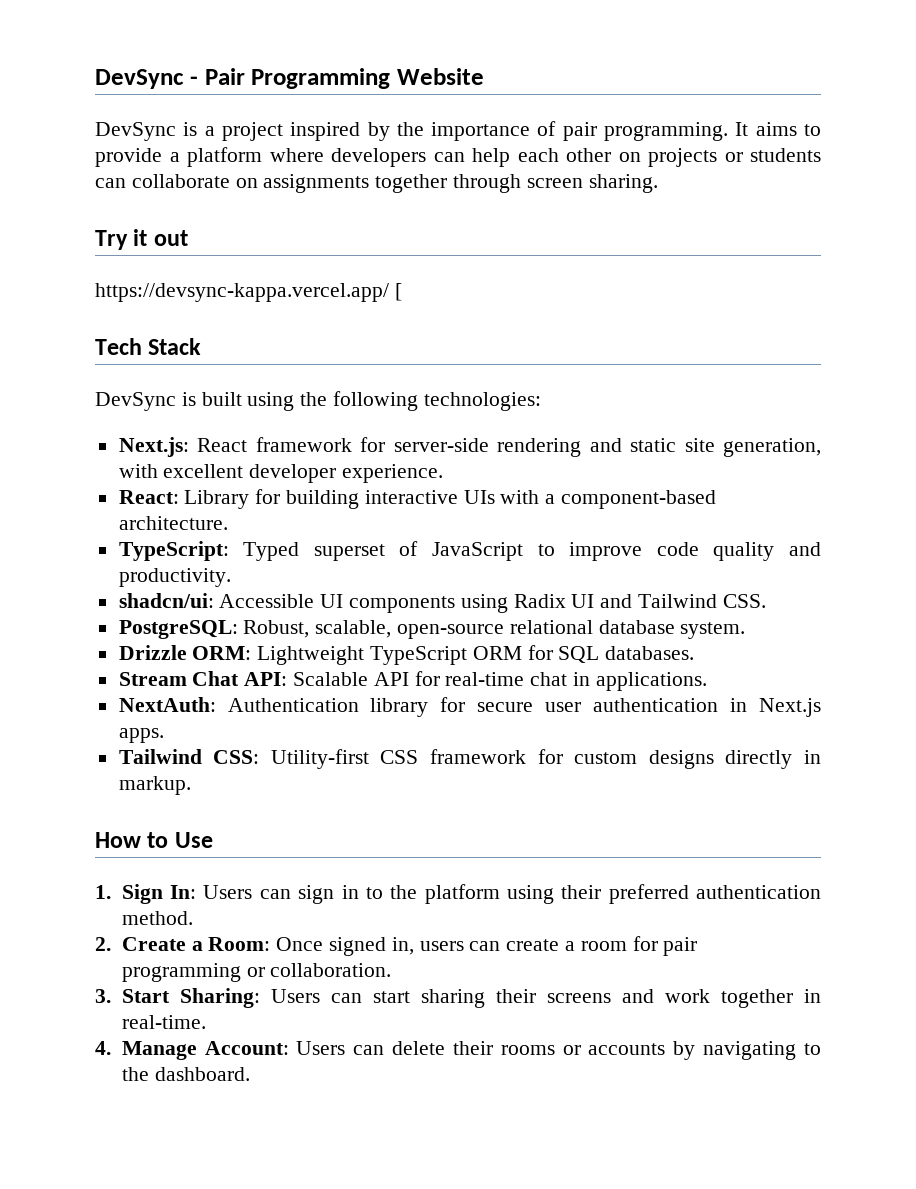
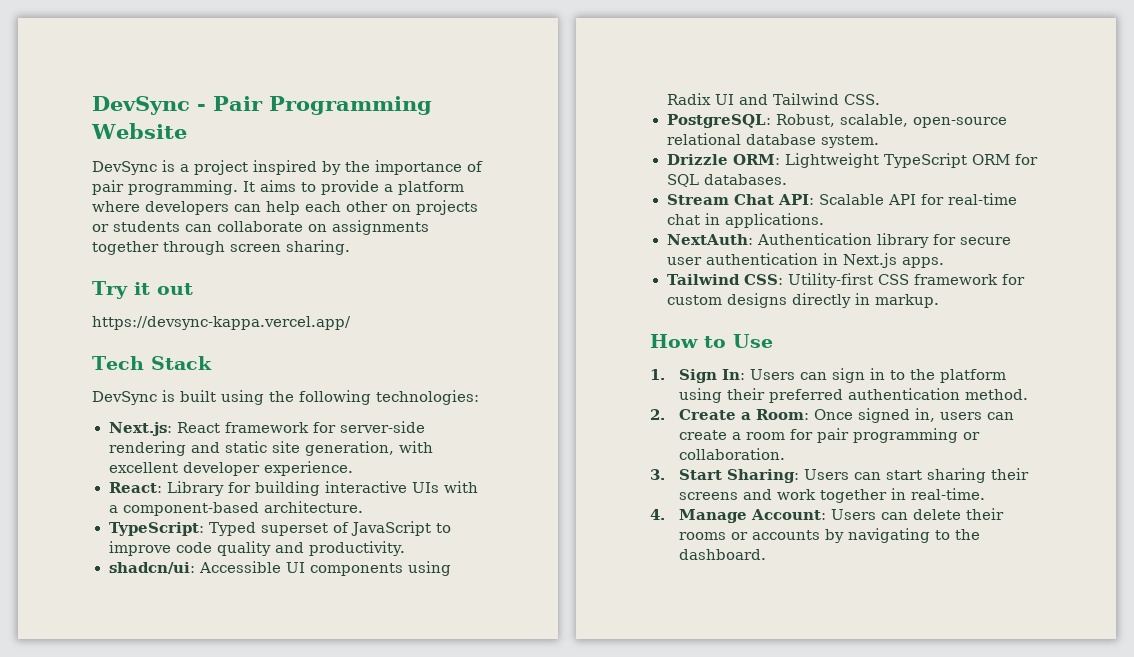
[394,283,402,301] [ -> (351, 323) none

